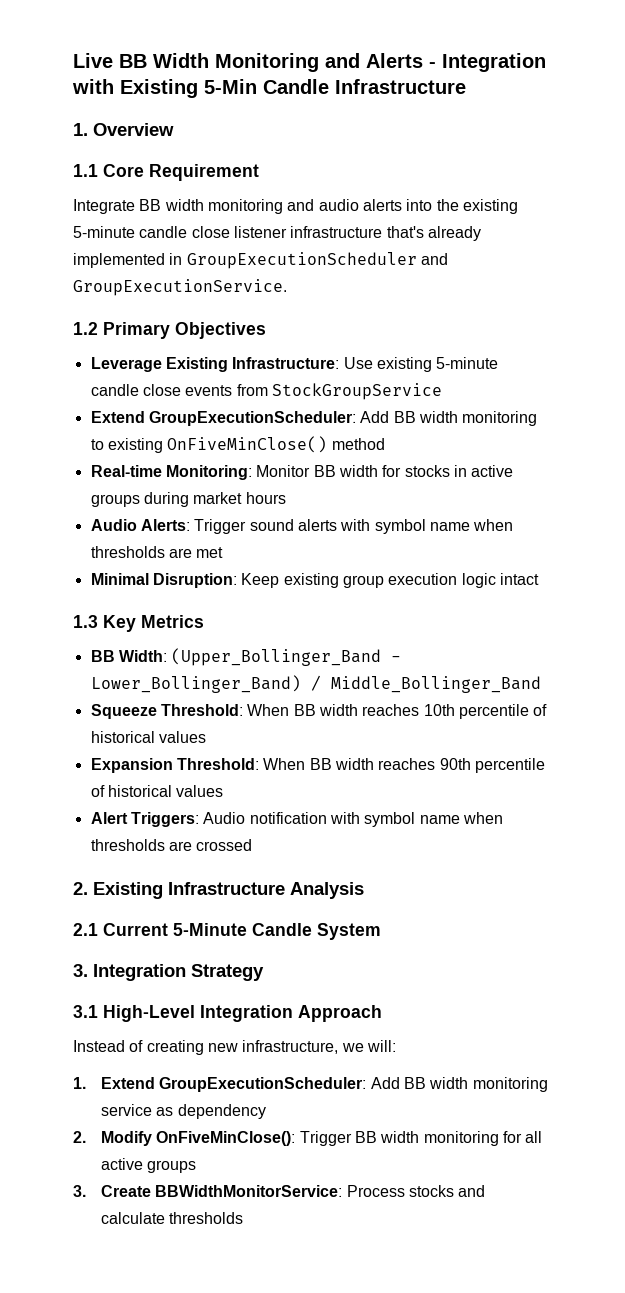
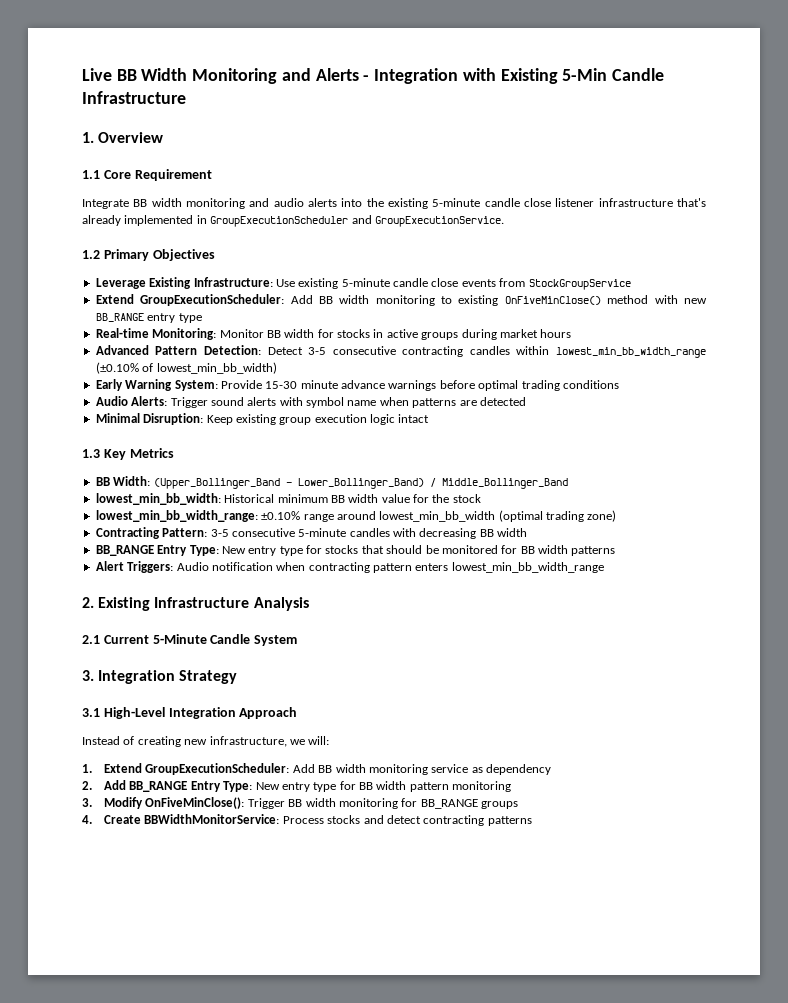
(385, 444) none -> [654,295,707,304] [95,313,202,323] with new BB_RANGE entry type
(286, 498) none -> [95,345,706,358] [95,362,277,374] [95,379,619,391] // Advanced Pattern Detection: Detect 3-5 consecutive contracting candles within lowest_min_bb_width_range (±0.10% of lowest_min_bb_width) // Early Warning System: Provide 15-30 minute advance warnings before optimal trading conditions
[90,546,224,558] thresholds are met -> [412,397,526,408] patterns are detected
[90,704,548,719] [90,731,206,743] [90,758,545,773] [90,785,224,797] [90,812,503,827] [90,839,253,851] Squeeze Threshold: When BB width reaches 10th percentile of historical values // Expansion Threshold: When BB width reaches 90th percentile of historical values // Alert Triggers: Audio notification with symbol name when thresholds are crossed -> [95,493,481,505] [95,510,617,522] [95,527,528,539] [95,545,616,556] [95,561,604,573] lowest_min_bb_width: Historical minimum BB width value for the stock // lowest_min_bb_width_range: ±0.10% range around lowest_min_bb_width (optimal trading zone) // Contracting Pattern: 3-5 consecutive 5-minute candles with decreasing BB width // BB_RANGE Entry Type: New entry type for stocks that should be monitored for BB width patterns // Alert Triggers: Audio notification when contracting pattern enters lowest_min_bb_width_range
(86, 1137) none -> [103,780,512,792] [82,798,92,807] Add BB_RANGE Entry Type: New entry type for BB width pattern monitoring // 3.
[525,1131,543,1143] [101,1158,144,1170] all active -> [420,799,478,809] BB_RANGE
[73,1185,86,1197] 3. -> [82,815,92,824] 4.
[101,1212,244,1224] calculate thresholds -> [386,815,532,826] detect contracting patterns

